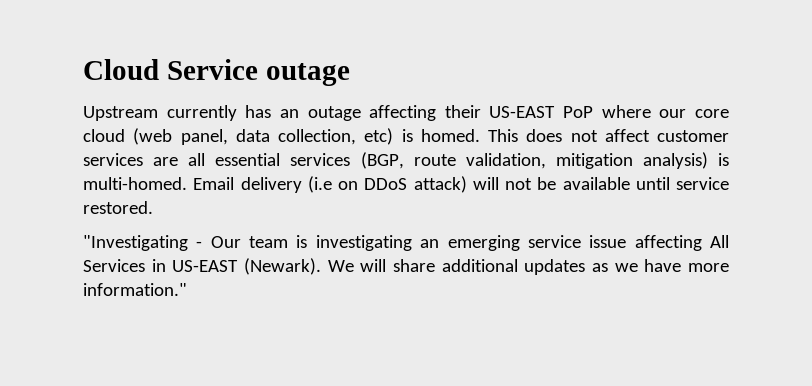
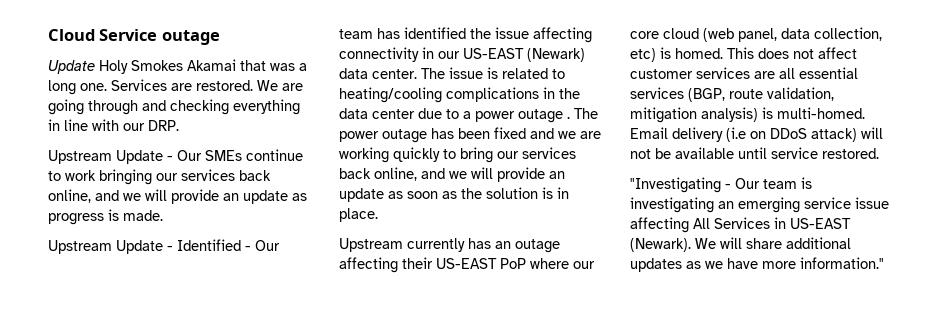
(350, 74) none -> [48,59,307,74] [48,79,303,95] [48,99,300,115] [48,119,179,131] [48,149,303,164] [48,169,271,185] [48,189,307,204] [48,209,163,225] [48,239,280,254] [339,27,592,43] [339,47,585,62] [339,67,565,79] [339,87,580,103] [339,108,598,123] [339,127,601,143] [339,147,576,163] [339,167,565,182] [339,187,569,202] [339,208,378,222] // Update Holy Smokes Akamai that was a long one. Services are restored. We are going through and checking everything in line with our DRP. // Upstream Update - Our SMEs continue to work bringing our services back online, and we will provide an update as progress is made. // Upstream Update - Identified - Our team has identified the issue affecting connectivity in our US-EAST (Newark) data center. The issue is related to heating/cooling complications in the data center due to a power outage . The power outage has been fixed and we are working quickly to bring our services back online, and we will provide an update as soon as the solution is in place.

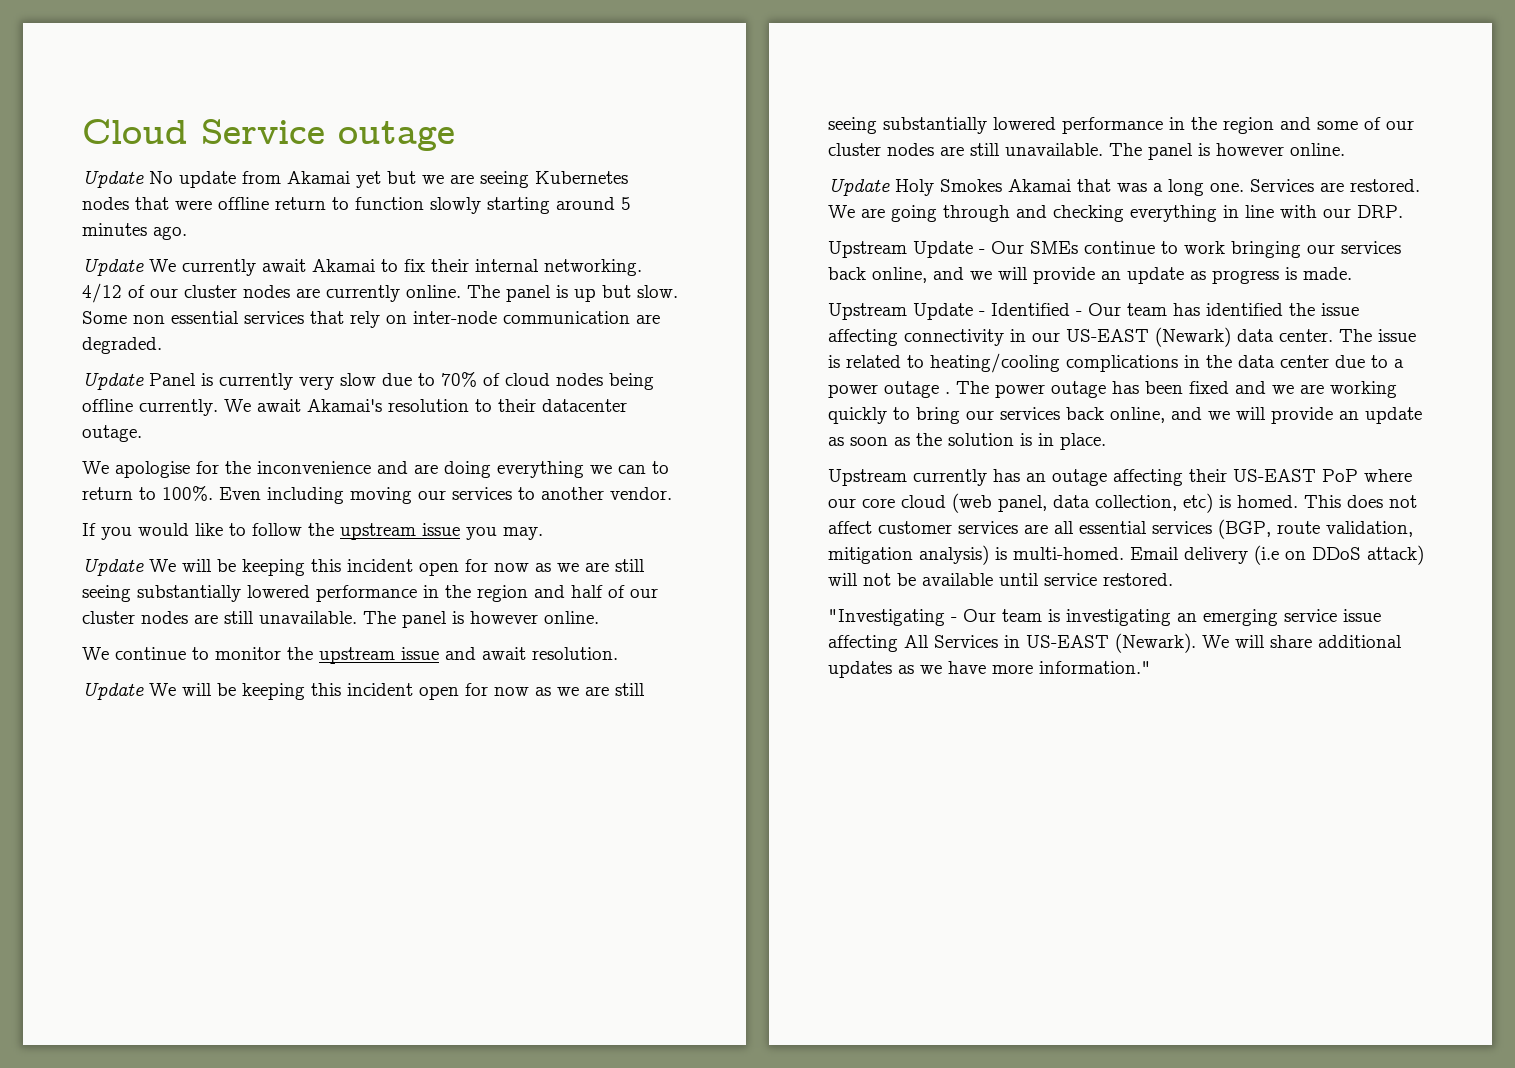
(220, 37) none -> [82,170,628,188] [82,197,631,214] [82,223,187,240] [82,258,642,276] [82,283,678,303] [82,311,660,328] [82,337,162,354] [82,372,654,390] [82,399,627,416] [82,425,142,442] [82,461,669,478] [82,486,672,504] [82,523,543,540] [82,558,645,576] [82,585,658,602] [82,611,599,628] [82,647,618,664] [82,682,645,700] [828,117,1414,134] [828,143,1345,160] // Update No update from Akamai yet but we are seeing Kubernetes nodes that were offline return to function slowly starting around 5 minutes ago. // Update We currently await Akamai to fix their internal networking. 4/12 of our cluster nodes are currently online. The panel is up but slow. Some non essential services that rely on inter-node communication are degraded. // Update Panel is currently very slow due to 70% of cloud nodes being offline currently. We await Akamai's resolution to their datacenter outage. // We apologise for the inconvenience and are doing everything we can to return to 100%. Even including moving our services to another vendor. // If you would like to follow the upstream issue you may. // Update We will be keeping this incident open for now as we are still seeing substantially lowered performance in the region and half of our cluster nodes are still unavailable. The panel is however online. // We continue to monitor the upstream issue and await resolution. // Update We will be keeping this incident open for now as we are still seeing substantially lowered performance in the region and some of our cluster nodes are still unavailable. The panel is however online.

